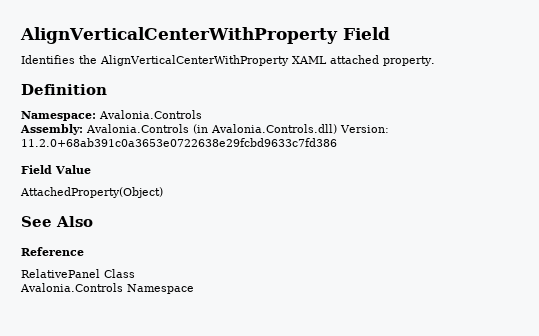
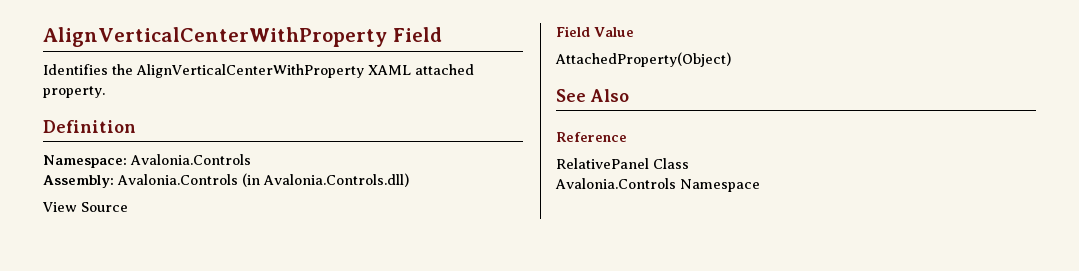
[340,125,389,133] [21,138,337,147] Version: 11.2.0+68ab391c0a3653e0722638e29fcbd9633c7fd386 -> [42,202,128,212] // View Source

